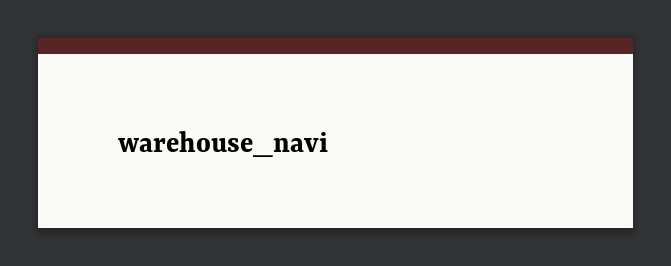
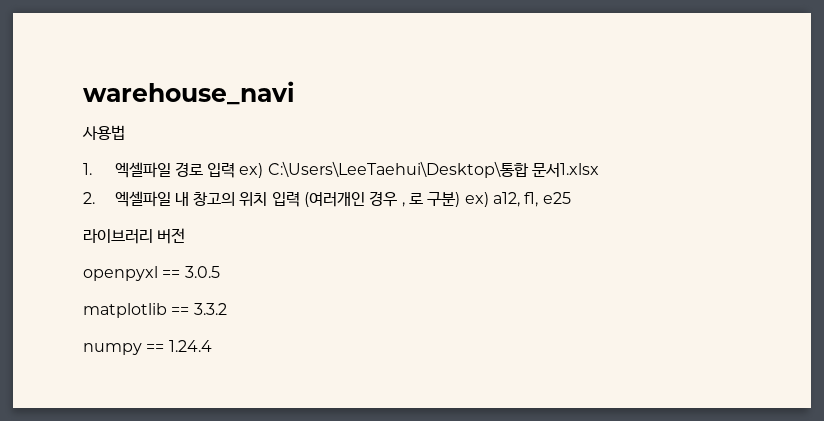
(328, 144) none -> [82,125,125,140] [83,161,600,178] [83,191,571,207] [83,228,186,244] [83,266,220,281] [83,303,227,318] [83,340,212,355] // 사용법 // 1. 엑셀파일 경로 입력 ex) C:\Users\LeeTaehui\Desktop\통합 문서1.xlsx // 2. 엑셀파일 내 창고의 위치 입력 (여러개인 경우 , 로 구분) ex) a12, f1, e25 // 라이브러리 버전 // openpyxl == 3.0.5 // matplotlib == 3.3.2 // numpy == 1.24.4

